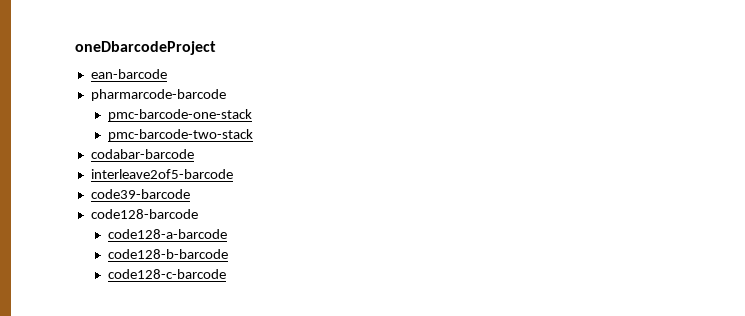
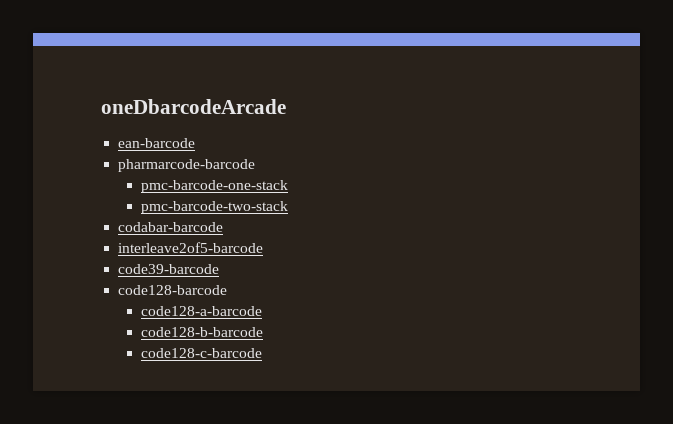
[75,41,216,55] oneDbarcodeProject -> [101,99,286,114] oneDbarcodeArcade

